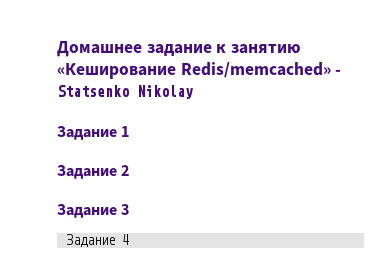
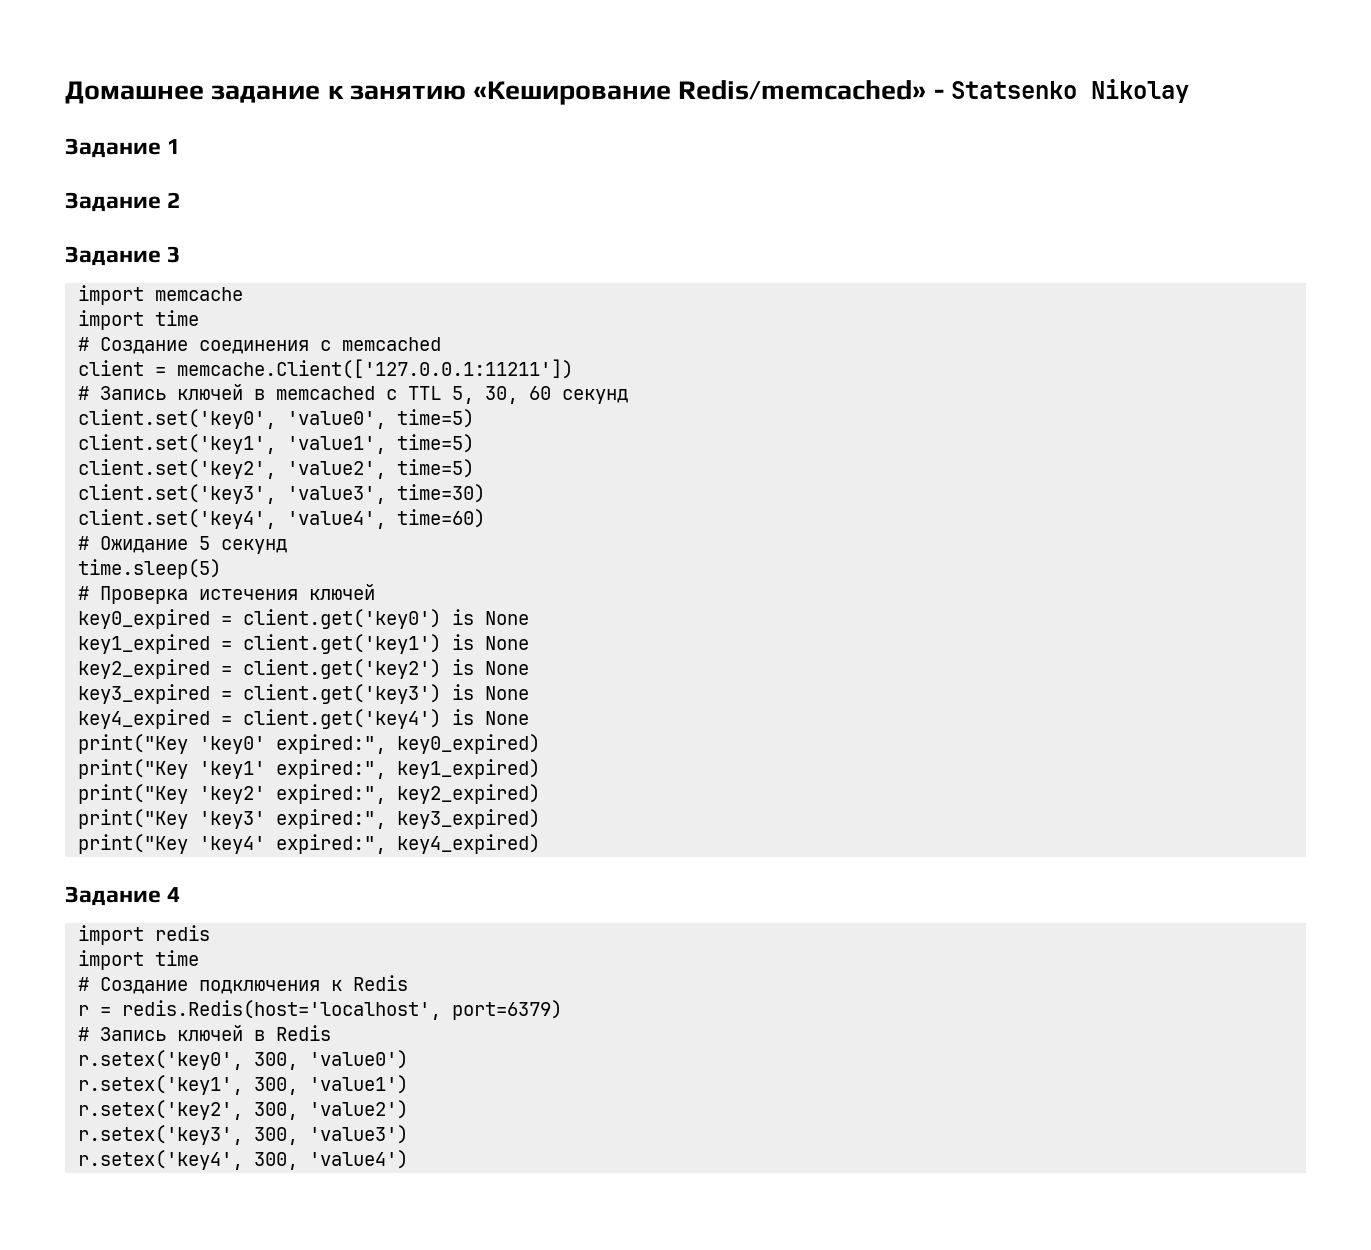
[65,234,129,247] Задание 4 -> [77,285,243,305] [77,310,199,330] [77,337,441,354] [77,359,573,379] [77,384,628,404] [77,409,474,429] [77,434,474,454] [77,459,474,479] [77,484,485,504] [77,509,485,529] [77,536,287,554] [77,559,221,579] [77,584,375,604] [77,609,529,629] [77,634,529,654] [77,659,529,679] [77,684,529,704] [77,709,529,729] [77,734,540,754] [77,759,540,779] [77,784,540,804] [77,809,540,829] [77,834,540,854] [65,886,181,906] [77,925,210,945] [77,950,199,970] [77,975,408,994] [77,1000,562,1020] [77,1025,331,1041] [77,1050,408,1070] [77,1075,408,1095] [77,1100,408,1120] [77,1125,408,1145] [77,1150,408,1170] import memcache // import time // # Создание соединения с memcached // client = memcache.Client(['127.0.0.1:11211']) // # Запись ключей в memcached с TTL 5, 30, 60 секунд // client.set('key0', 'value0', time=5) // client.set('key1', 'value1', time=5) // client.set('key2', 'value2', time=5) // client.set('key3', 'value3', time=30) // client.set('key4', 'value4', time=60) // # Ожидание 5 секунд // time.sleep(5) // # Проверка истечения ключей // key0_expired = client.get('key0') is None // key1_expired = client.get('key1') is None // key2_expired = client.get('key2') is None // key3_expired = client.get('key3') is None // key4_expired = client.get('key4') is None // print("Key 'key0' expired:", key0_expired) // print("Key 'key1' expired:", key1_expired) // print("Key 'key2' expired:", key2_expired) // print("Key 'key3' expired:", key3_expired) // print("Key 'key4' expired:", key4_expired) // Задание 4 // import redis // import time // # Создание подключения к Redis // r = redis.Redis(host='localhost', port=6379) // # Запись ключей в Redis // r.setex('key0', 300, 'value0') // r.setex('key1', 300, 'value1') // r.setex('key2', 300, 'value2') // r.setex('key3', 300, 'value3') // r.setex('key4', 300, 'value4')

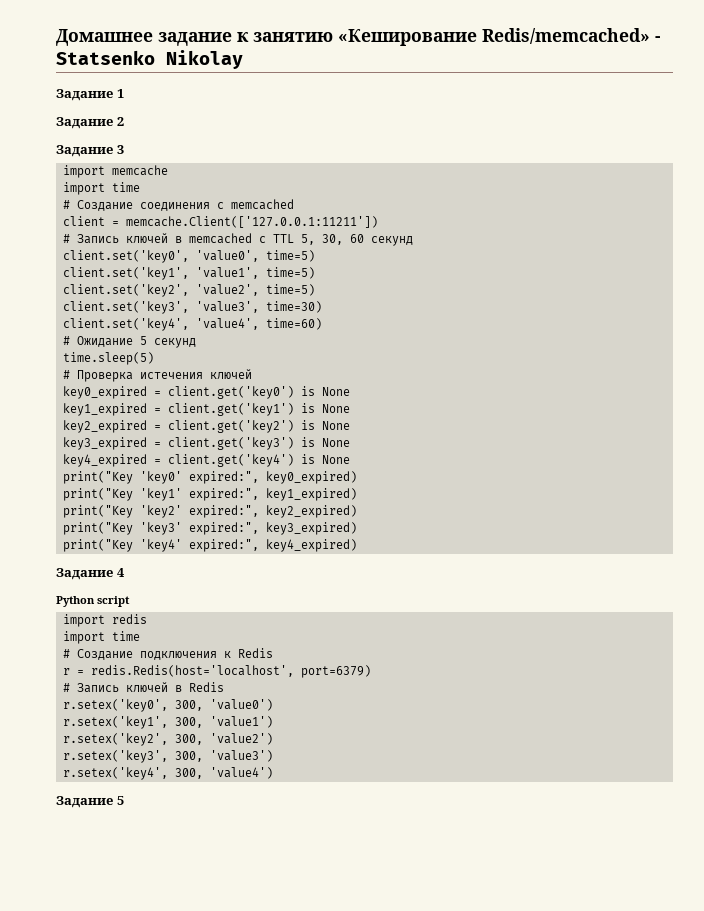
(181, 894) none -> [56,596,130,607] // Python script
(408, 1159) none -> [56,796,124,808] // Задание 5

